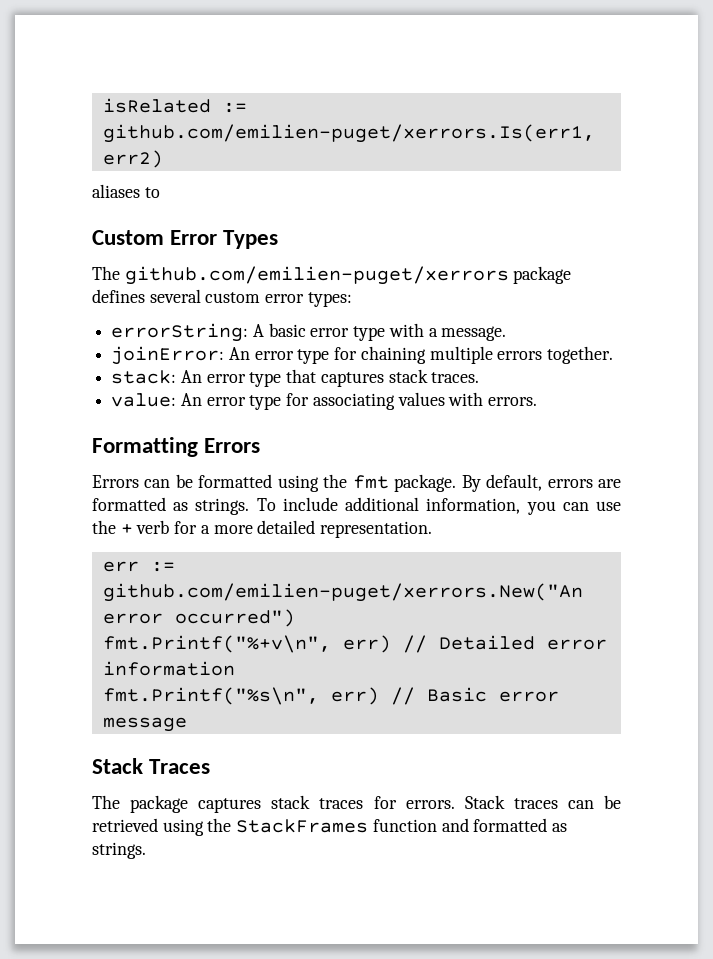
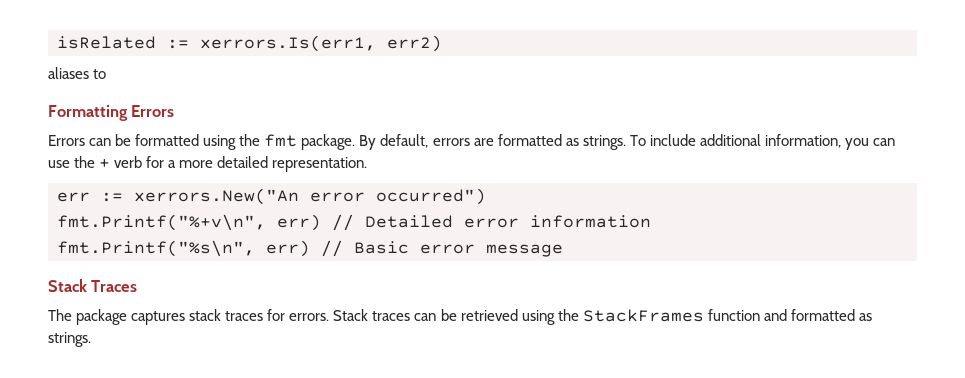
[102,124,595,143] github.com/emilien-puget/xerrors.Is(err1, -> [200,35,376,52] xerrors.Is(err1,
[92,230,279,249] [92,266,572,285] [92,289,352,307] [111,323,507,342] [111,346,614,365] [111,369,480,387] [111,392,538,410] // Custom Error Types // The github.com/emilien-puget/xerrors package defines several custom error types: // errorString: A basic error type with a message. // joinError: An error type for chaining multiple errors together. // stack: An error type that captures stack traces. // value: An error type for associating values with errors. -> (107, 74) none
[102,583,583,602] github.com/emilien-puget/xerrors.New("An -> [134,188,299,205] xerrors.New("An

